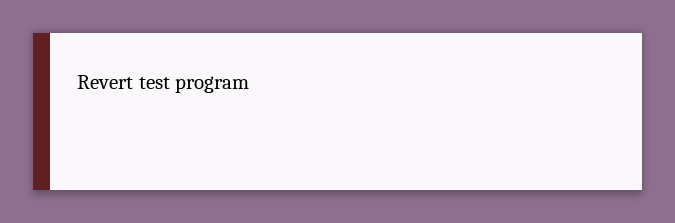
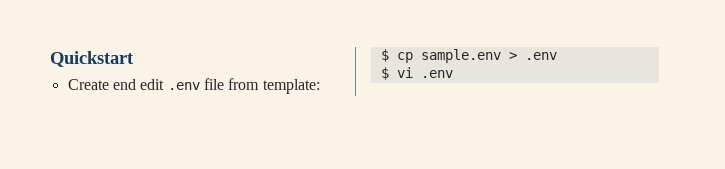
[77,75,250,93] Revert test program -> [50,51,134,67] [67,78,320,94] [380,49,557,63] [380,67,453,80] Quickstart // Create end edit .env file from template: // $ cp sample.env > .env // $ vi .env

